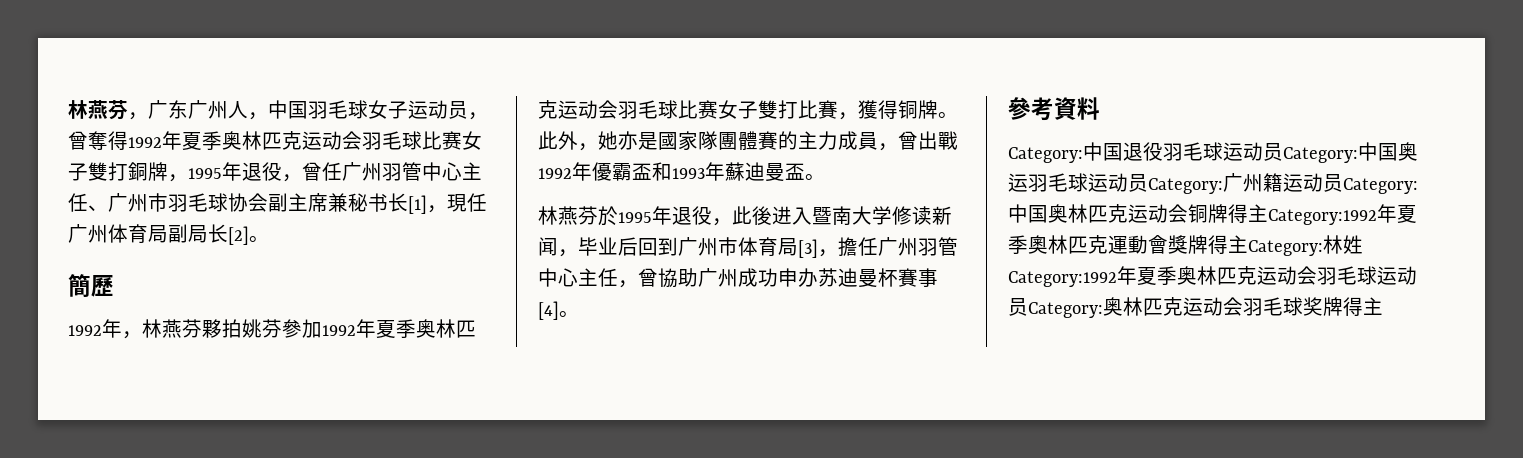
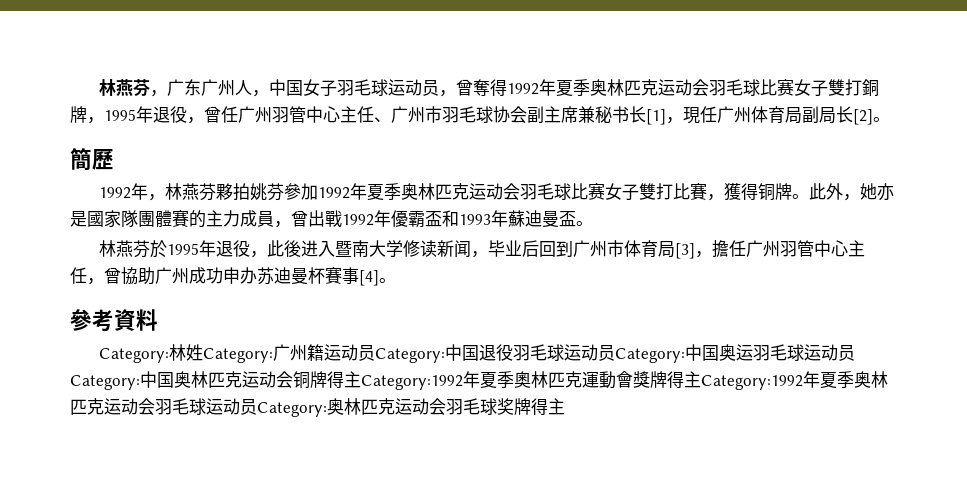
[308,100,408,119] 羽毛球女子 -> [302,79,388,97] 女子羽毛球
(1083, 155) none -> [168,344,445,363] 林姓Category:广州籍运动员Category:
[1223,173,1418,194] 广州籍运动员Category: -> (140, 382) none
[1248,235,1363,256] Category:林姓 -> (701, 379) none

